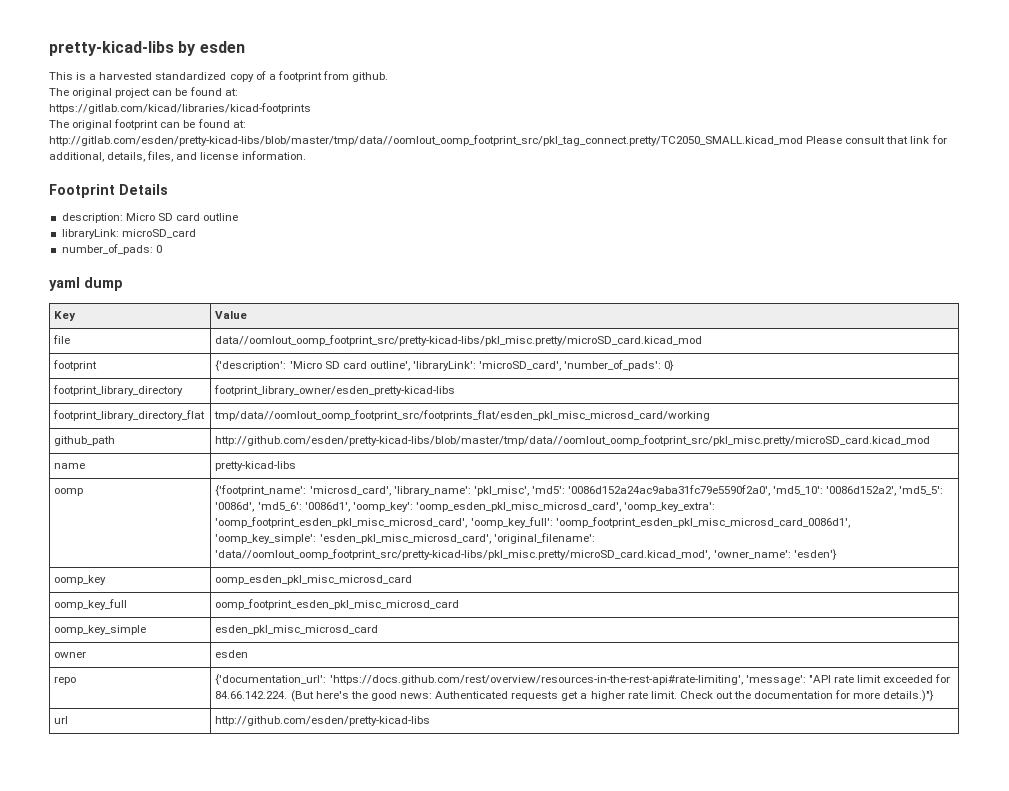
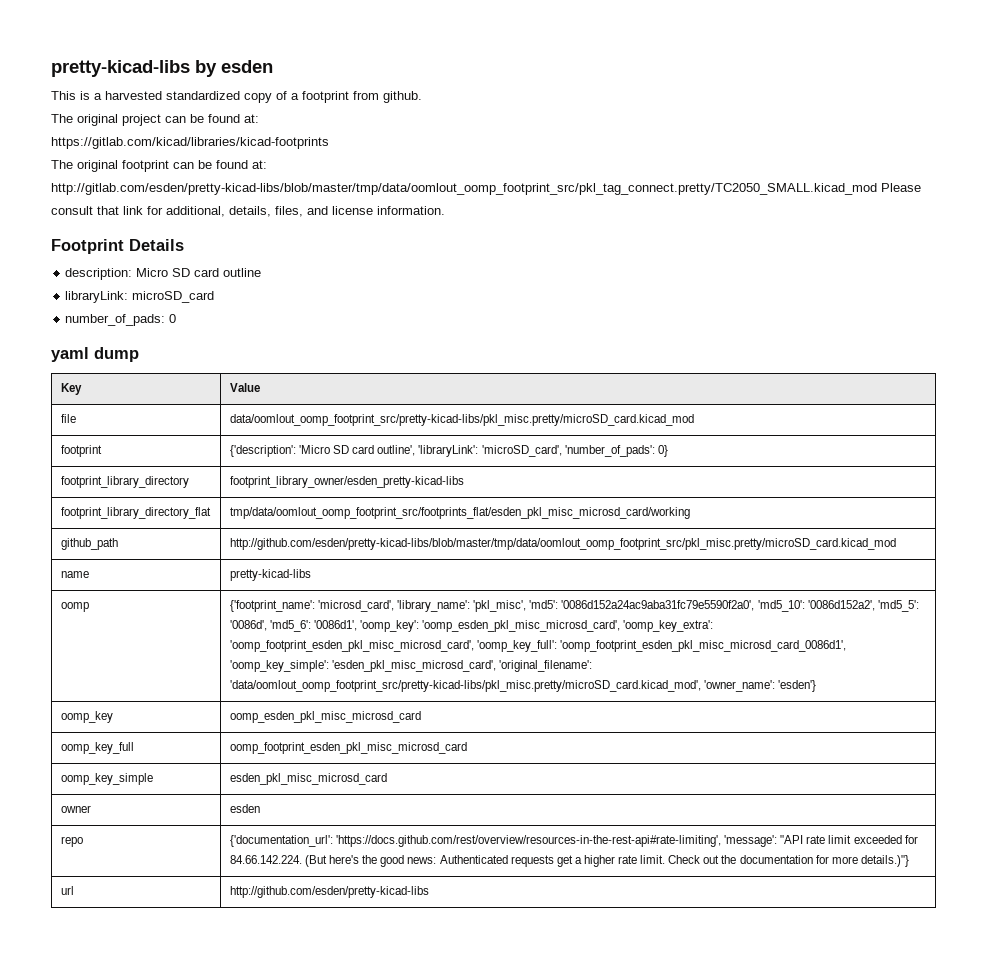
[49,135,803,146] http://gitlab.com/esden/pretty-kicad-libs/blob/master/tmp/data//oomlout_oomp_footprint_src/pkl_tag_connect.pretty/TC2050_SMALL.kicad_mod -> [51,183,877,195] http://gitlab.com/esden/pretty-kicad-libs/blob/master/tmp/data/oomlout_oomp_footprint_src/pkl_tag_connect.pretty/TC2050_SMALL.kicad_mod
[215,335,703,346] data//oomlout_oomp_footprint_src/pretty-kicad-libs/pkl_misc.pretty/microSD_card.kicad_mod -> [229,414,694,426] data/oomlout_oomp_footprint_src/pretty-kicad-libs/pkl_misc.pretty/microSD_card.kicad_mod
[214,410,711,421] tmp/data//oomlout_oomp_footprint_src/footprints_flat/esden_pkl_misc_microsd_card/working -> [229,507,690,519] tmp/data/oomlout_oomp_footprint_src/footprints_flat/esden_pkl_misc_microsd_card/working
[215,435,931,446] http://github.com/esden/pretty-kicad-libs/blob/master/tmp/data//oomlout_oomp_footprint_src/pkl_misc.pretty/microSD_card.kicad_mod -> [229,538,896,550] http://github.com/esden/pretty-kicad-libs/blob/master/tmp/data/oomlout_oomp_footprint_src/pkl_misc.pretty/microSD_card.kicad_mod
[215,549,711,560] 'data//oomlout_oomp_footprint_src/pretty-kicad-libs/pkl_misc.pretty/microSD_card.kicad_mod', -> [229,680,701,692] 'data/oomlout_oomp_footprint_src/pretty-kicad-libs/pkl_misc.pretty/microSD_card.kicad_mod',

